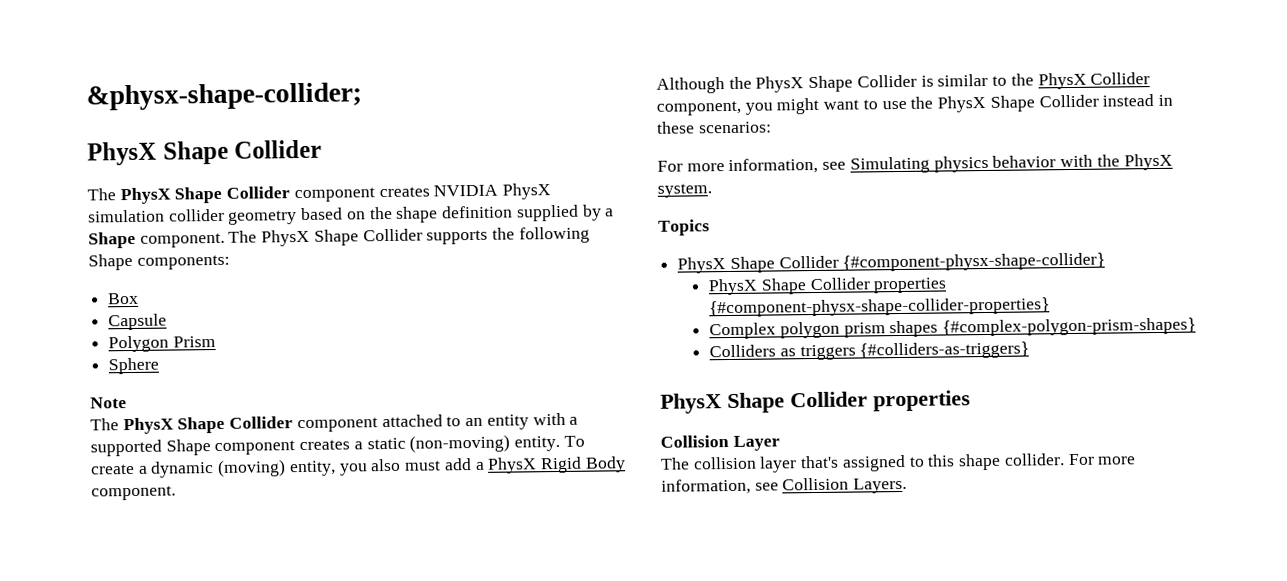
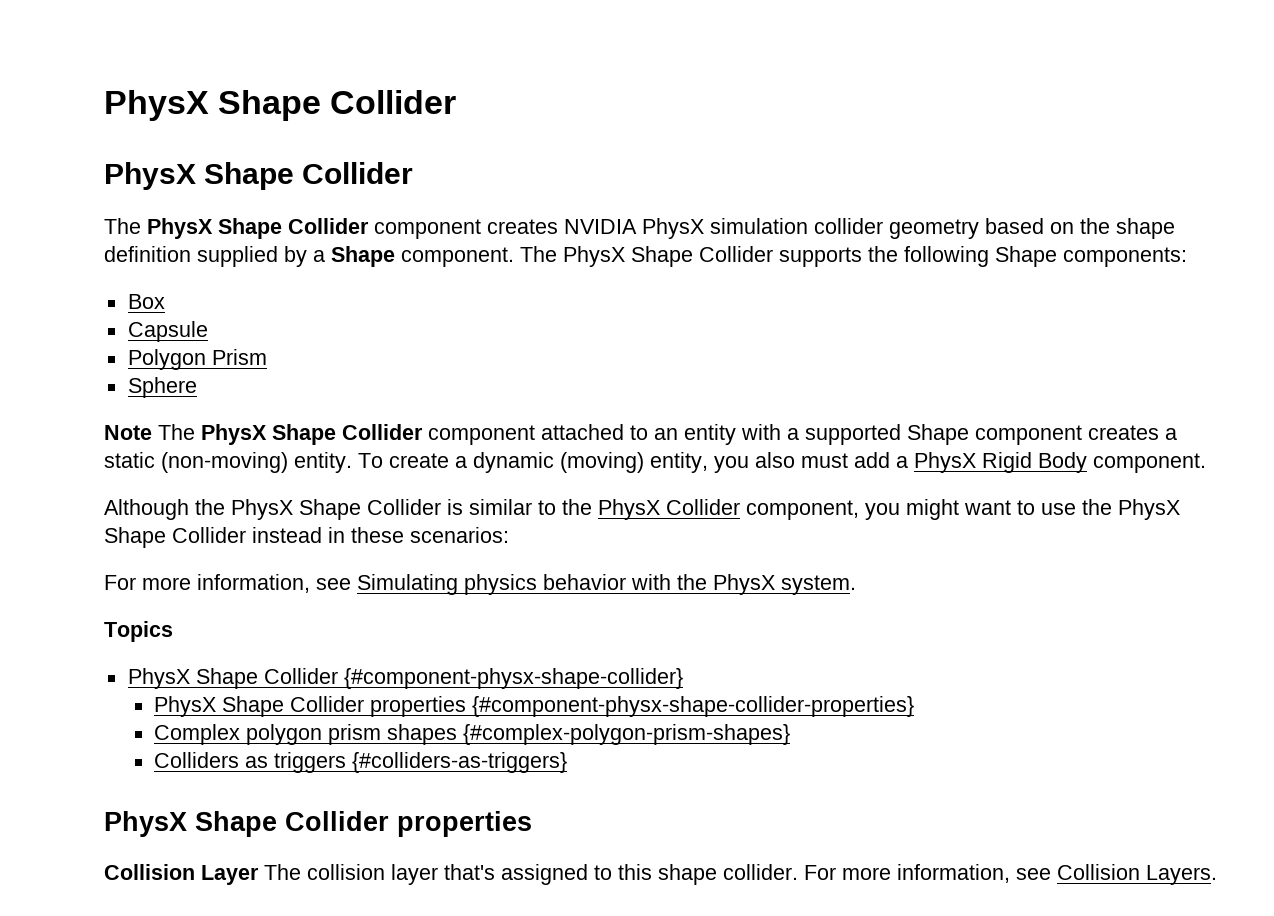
[86,82,362,111] &physx-shape-collider; -> [104,90,457,121] PhysX Shape Collider
(127, 403) // -> (152, 432) none
(780, 443) // -> (259, 875) none

